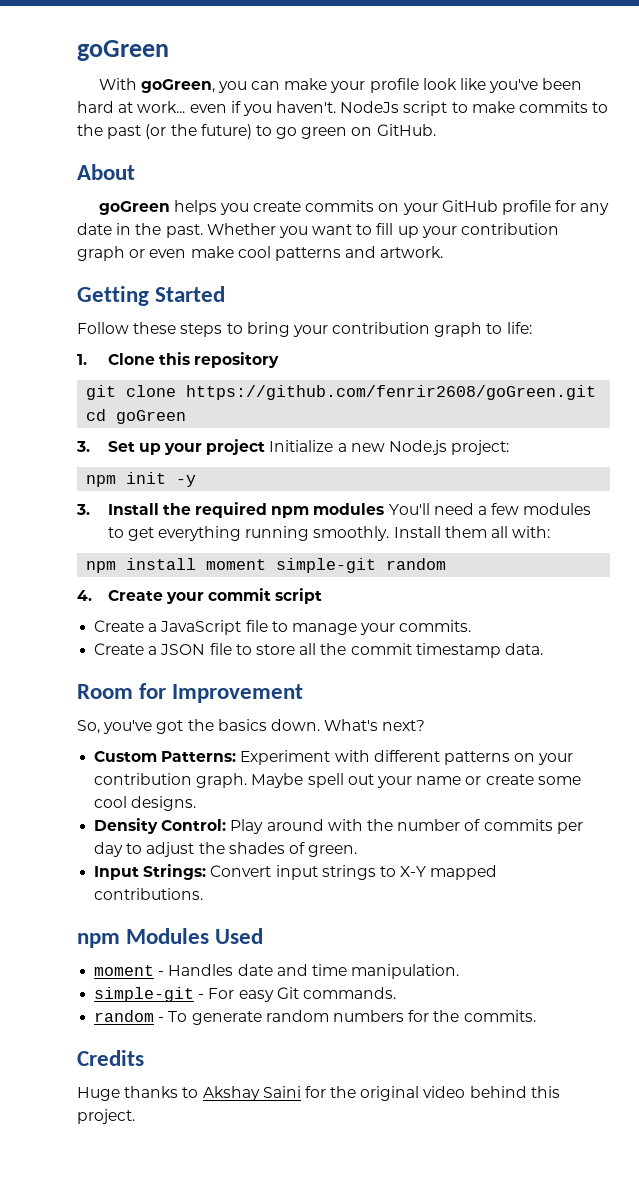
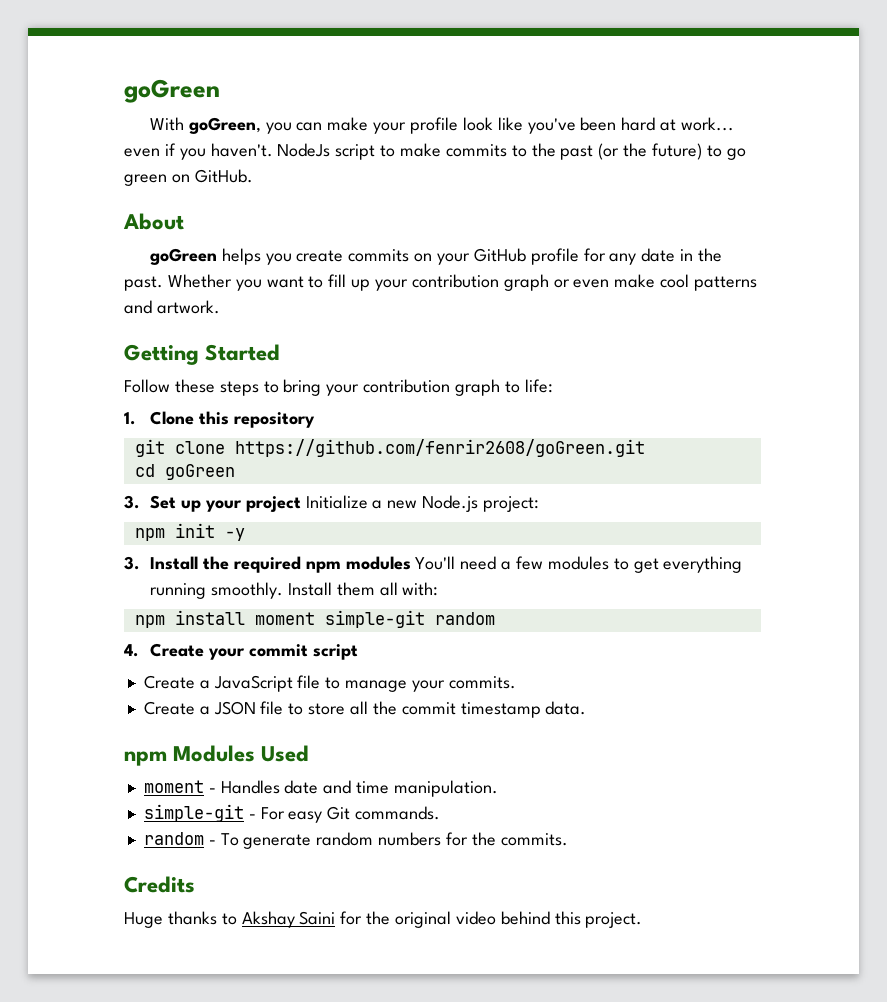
[77,683,304,703] [77,719,426,734] [94,750,574,765] [94,773,581,788] [94,796,197,811] [94,818,583,834] [94,842,358,857] [94,864,498,880] [94,888,204,900] // Room for Improvement // So, you've got the basics down. What's next? // Custom Patterns: Experiment with different patterns on your contribution graph. Maybe spell out your name or create some cool designs. // Density Control: Play around with the number of commits per day to adjust the shades of green. // Input Strings: Convert input strings to X-Y mapped contributions. -> (587, 708) none

